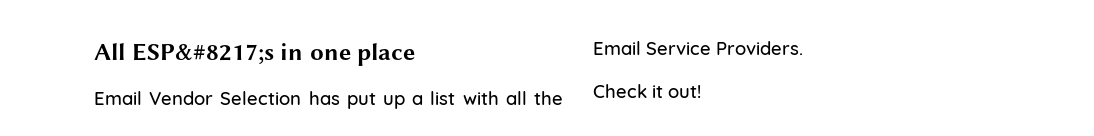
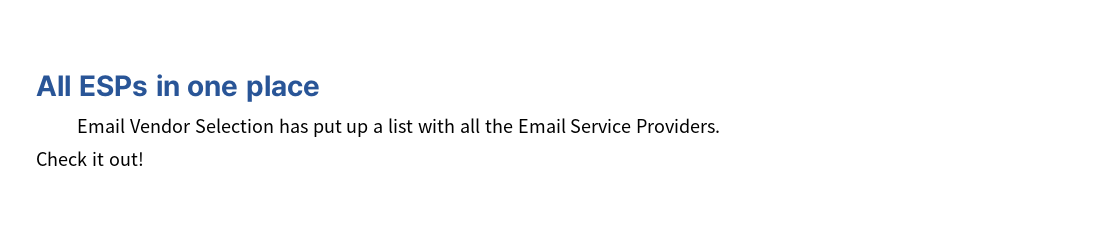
[131,43,274,65] ESP&#8217;s -> [78,75,148,97] ESPs

